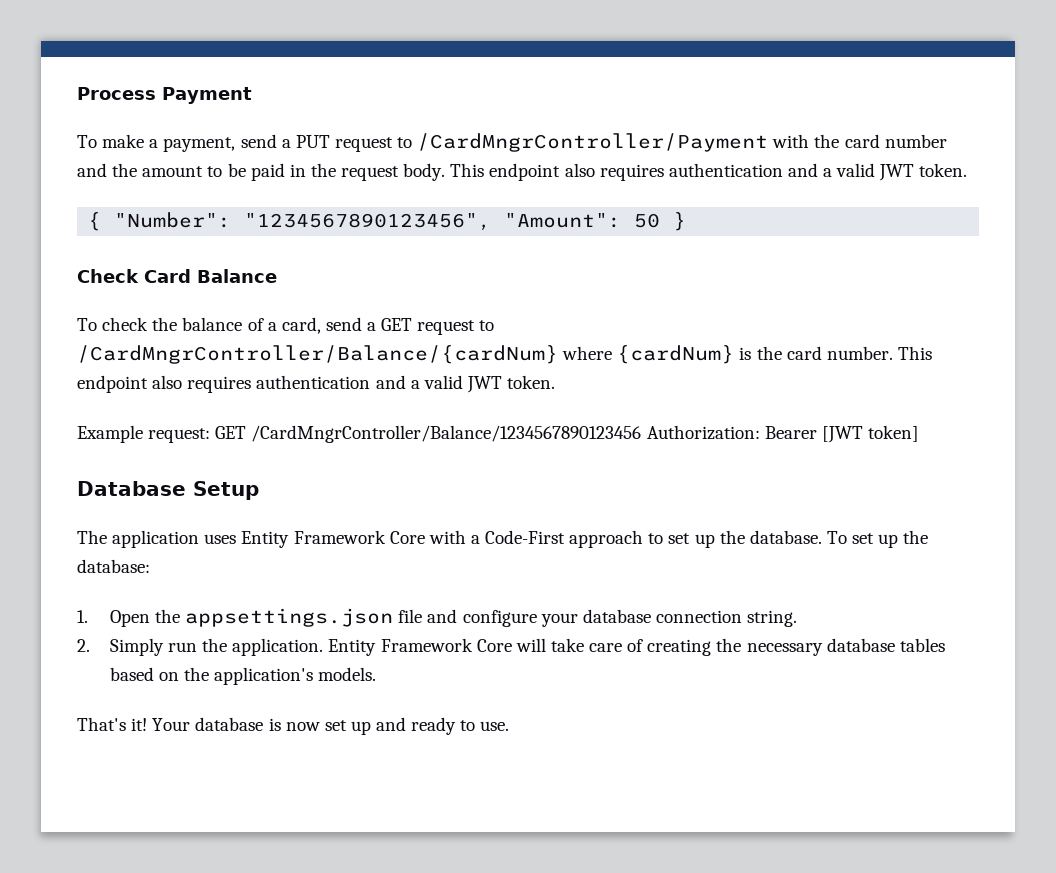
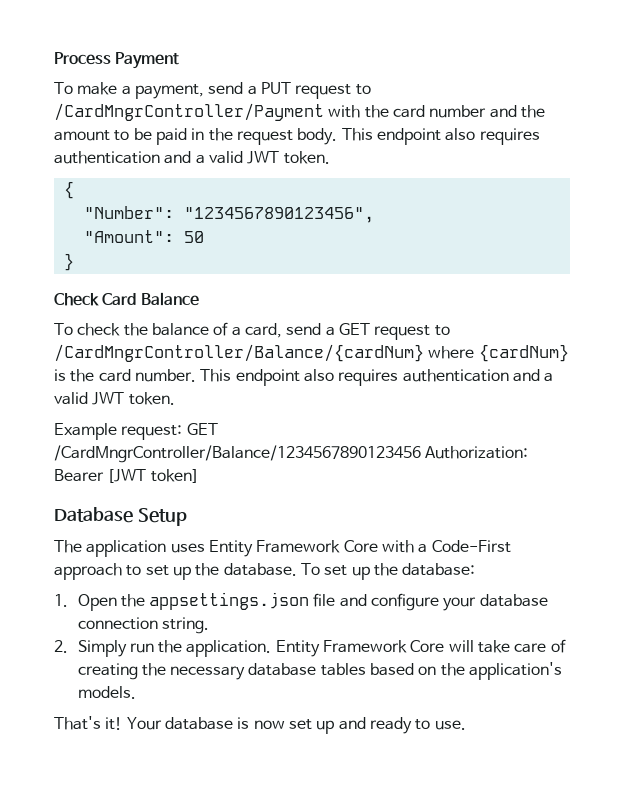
(102, 221) none -> (74, 190) //
(492, 222) none -> (374, 215) //
(661, 220) none -> (204, 237) //

